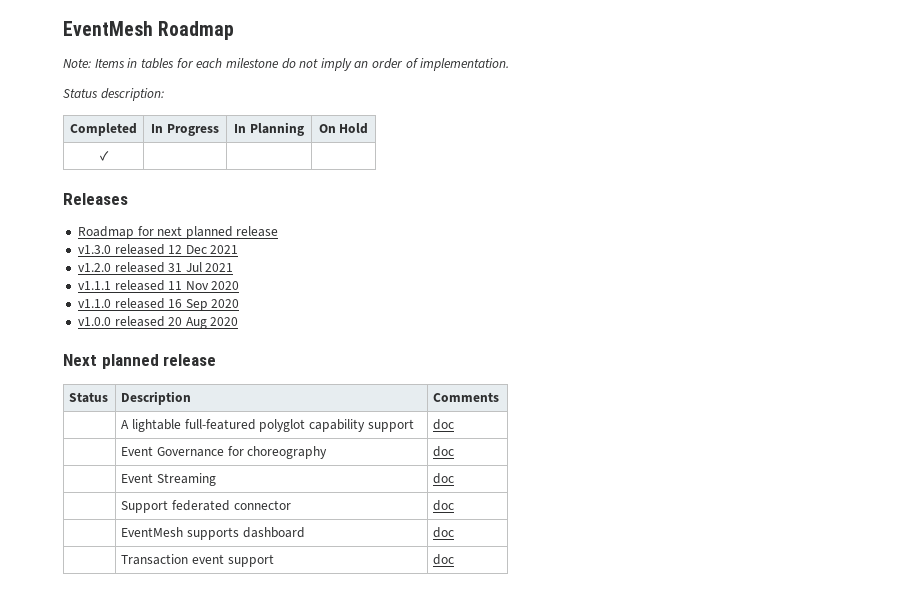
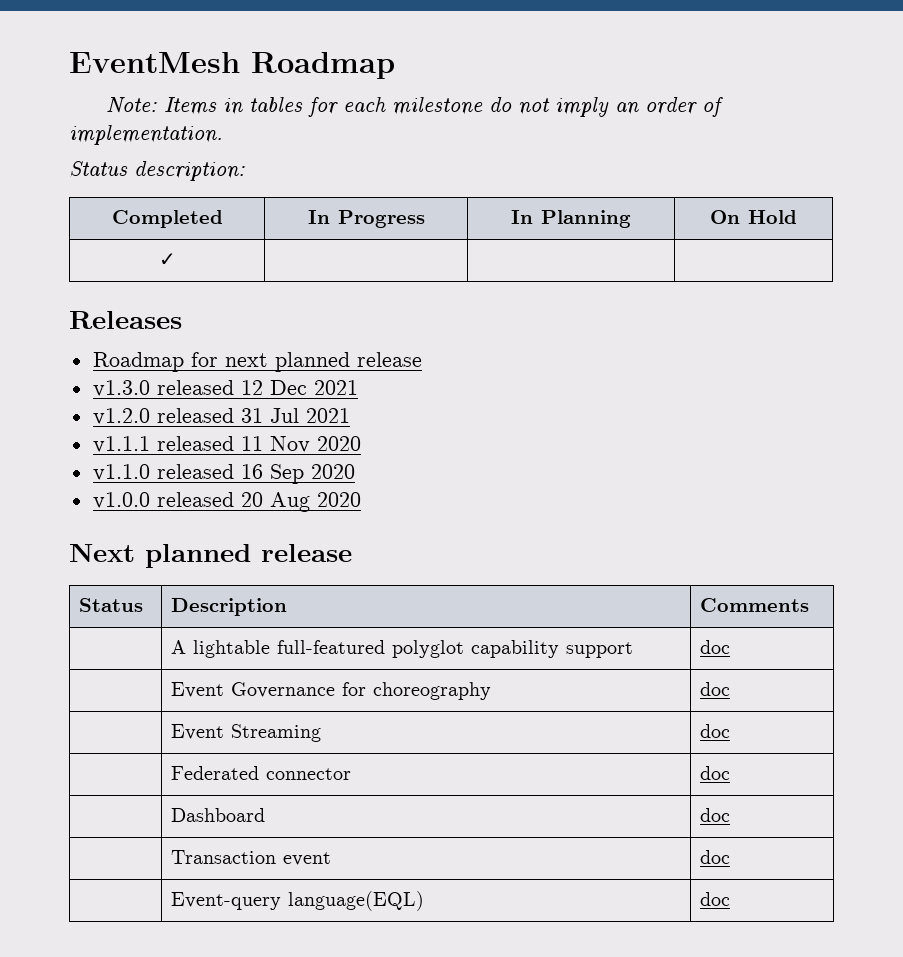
[121,500,231,513] Support federated -> [170,766,259,780] Federated
[121,527,305,540] EventMesh supports dashboard -> [170,808,265,822] Dashboard
[227,554,274,567] [433,554,455,565] support | doc -> [699,850,730,864] [170,891,424,911] [699,892,730,906] | doc // | Event-query language(EQL) | doc

